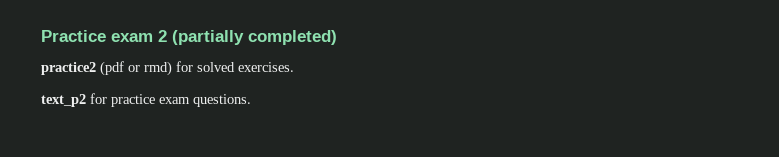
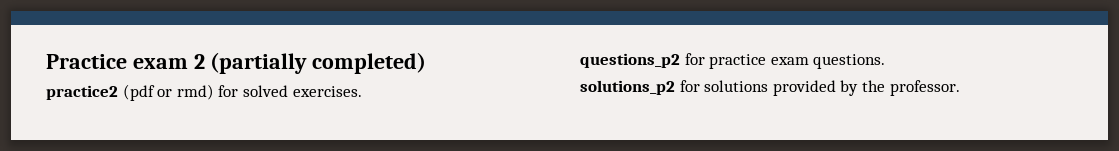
[41,94,86,107] text_p2 -> [580,53,680,68] questions_p2
(251, 100) none -> [580,80,960,96] // solutions_p2 for solutions provided by the professor.

